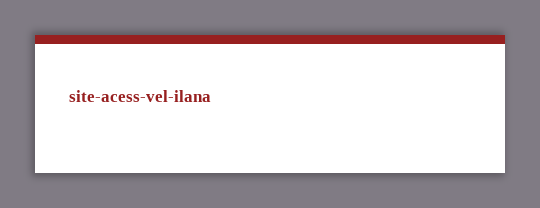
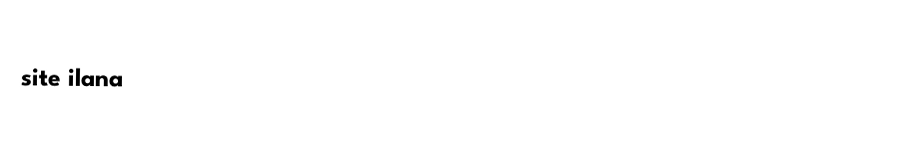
[69,90,211,102] site-acess-vel-ilana -> [20,67,124,88] site ilana

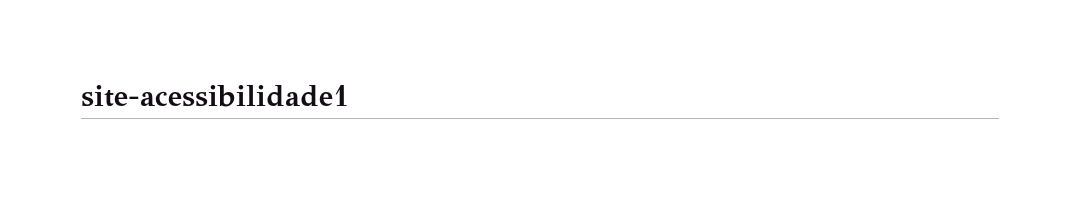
[20,67,124,88] site ilana -> [81,85,349,107] site-acessibilidade1

